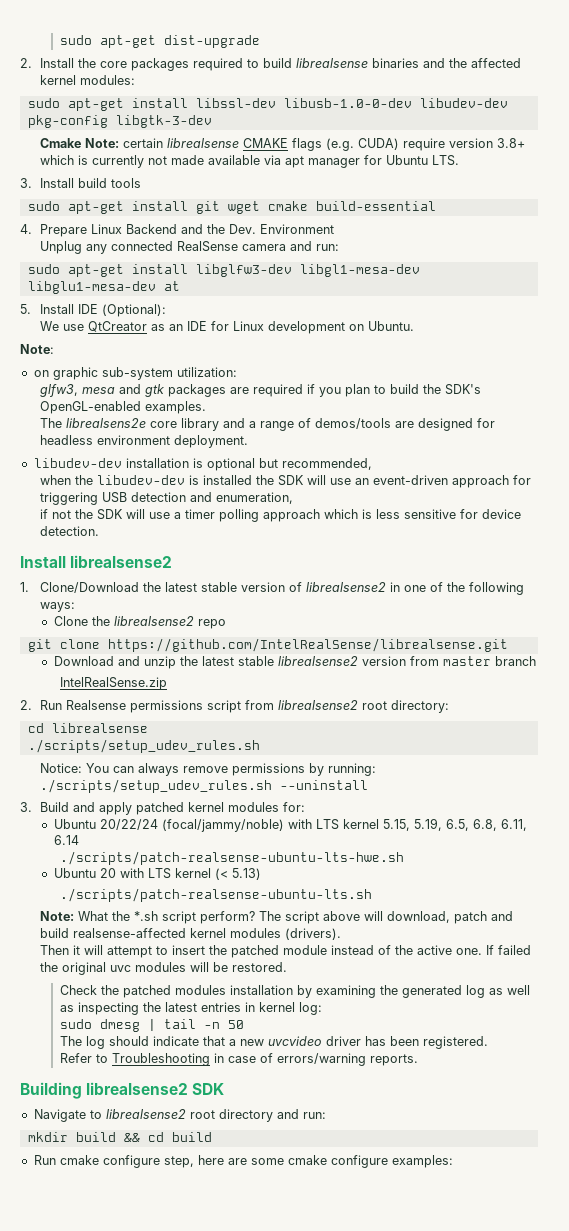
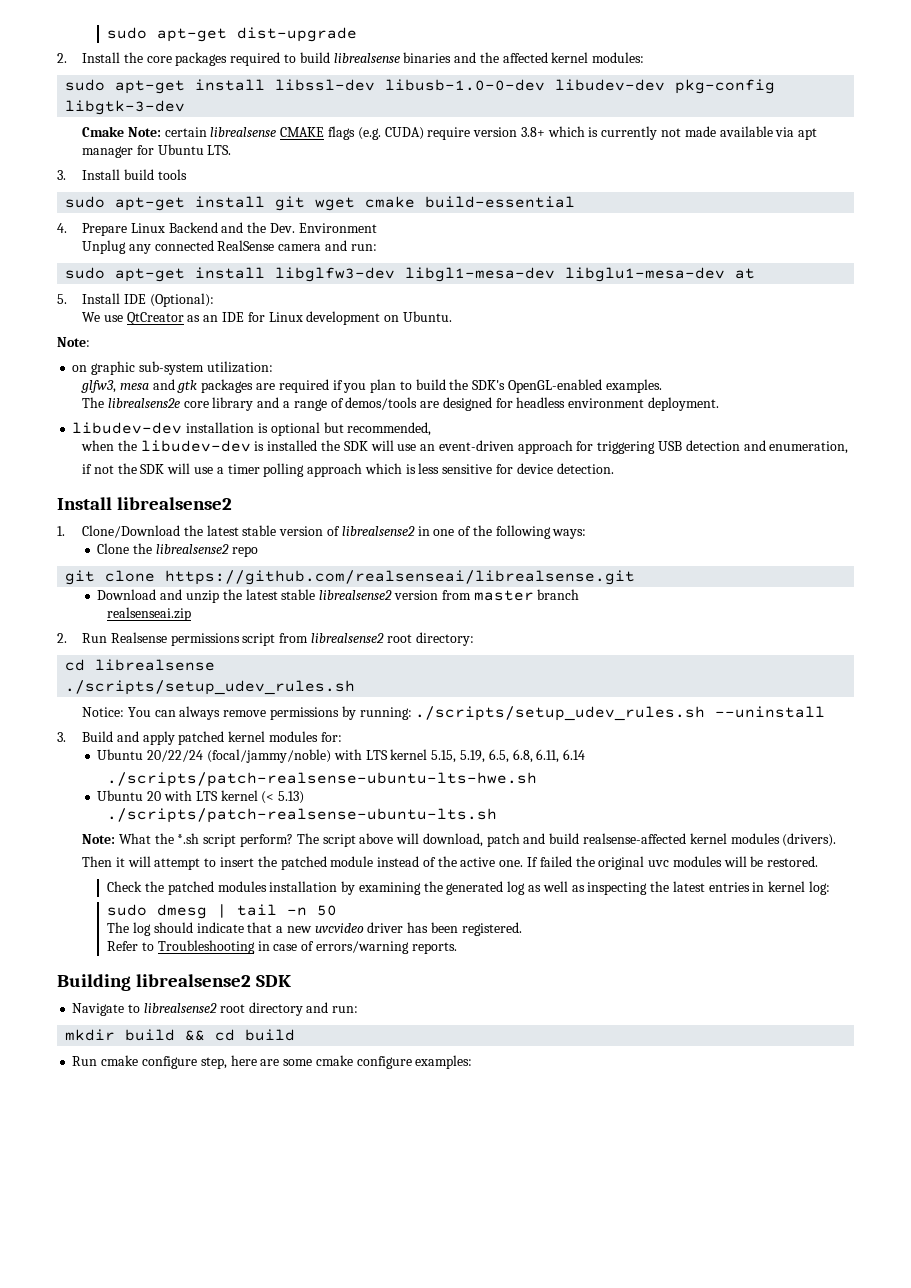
[107,638,508,652] https://github.com/IntelRealSense/librealsense.git -> [165,570,636,585] https://github.com/realsenseai/librealsense.git
[59,677,167,690] IntelRealSense.zip -> [107,607,192,621] realsenseai.zip

